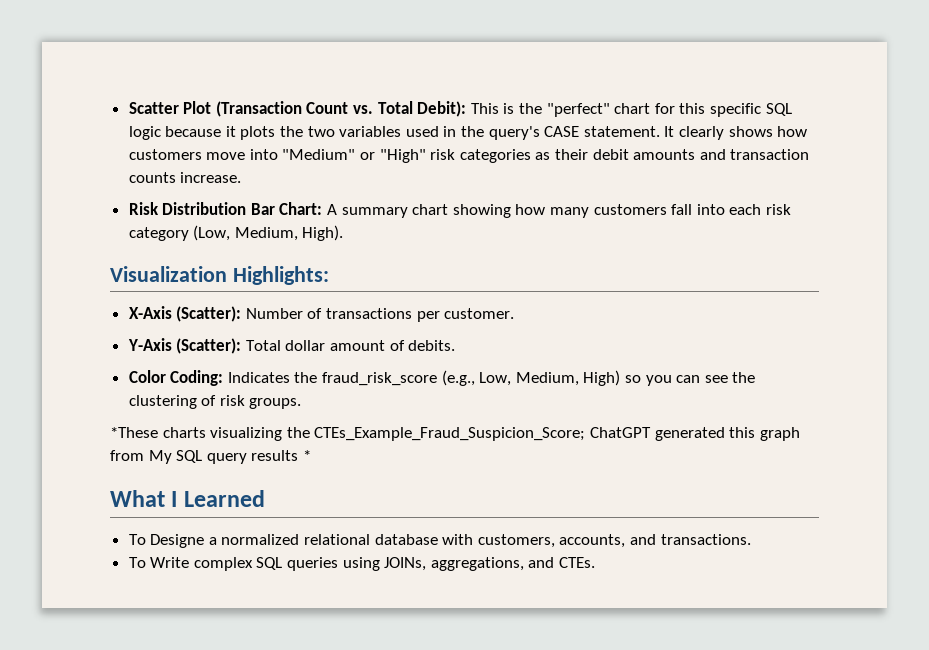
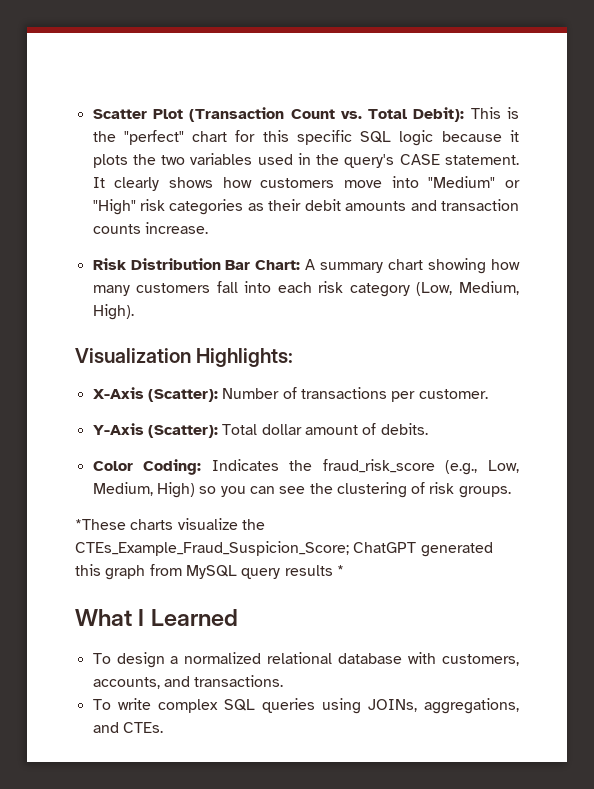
[210,427,283,441] visualizing -> [177,518,238,530] visualize
[148,450,203,464] My SQL -> [185,565,237,579] MySQL
[150,534,205,548] Designe -> [116,652,165,668] design
[150,557,190,568] Write -> [117,698,151,710] write

